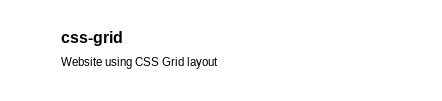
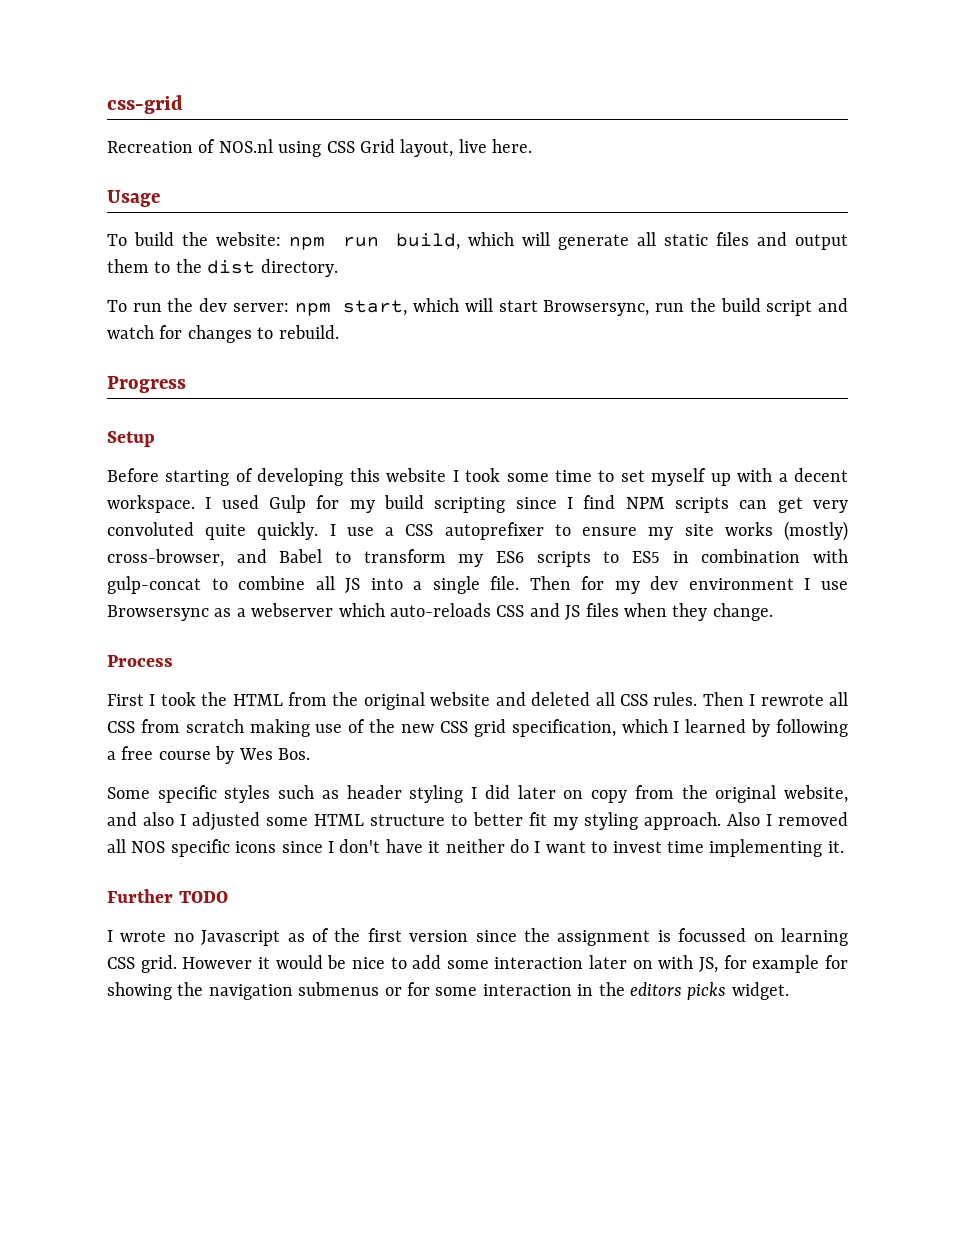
[61,57,219,69] Website using CSS Grid layout -> [107,139,533,157] [107,190,160,207] [107,232,849,250] [107,259,338,277] [107,298,849,316] [107,325,339,343] [107,376,186,393] [107,431,155,447] [107,468,848,486] [107,495,849,513] [107,521,849,541] [107,549,848,567] [107,576,848,594] [107,603,773,621] [107,655,173,667] [107,692,848,710] [107,719,849,737] [107,746,310,764] [107,785,849,803] [107,812,849,831] [107,839,844,857] [107,889,228,903] [107,928,848,946] [107,955,848,973] [107,982,789,1000] Recreation of NOS.nl using CSS Grid layout, live here. // Usage // To build the website: npm run build, which will generate all static files and output them to the dist directory. // To run the dev server: npm start, which will start Browsersync, run the build script and watch for changes to rebuild. // Progress // Setup // Before starting of developing this website I took some time to set myself up with a decent workspace. I used Gulp for my build scripting since I find NPM scripts can get very convoluted quite quickly. I use a CSS autoprefixer to ensure my site works (mostly) cross-browser, and Babel to transform my ES6 scripts to ES5 in combination with gulp-concat to combine all JS into a single file. Then for my dev environment I use Browsersync as a webserver which auto-reloads CSS and JS files when they change. // Process // First I took the HTML from the original website and deleted all CSS rules. Then I rewrote all CSS from scratch making use of the new CSS grid specification, which I learned by following a free course by Wes Bos. // Some specific styles such as header styling I did later on copy from the original website, and also I adjusted some HTML structure to better fit my styling approach. Also I removed all NOS specific icons since I don't have it neither do I want to invest time implementing it. // Further TODO // I wrote no Javascript as of the first version since the assignment is focussed on learning CSS grid. However it would be nice to add some interaction later on with JS, for example for showing the navigation submenus or for some interaction in the editors picks widget.

